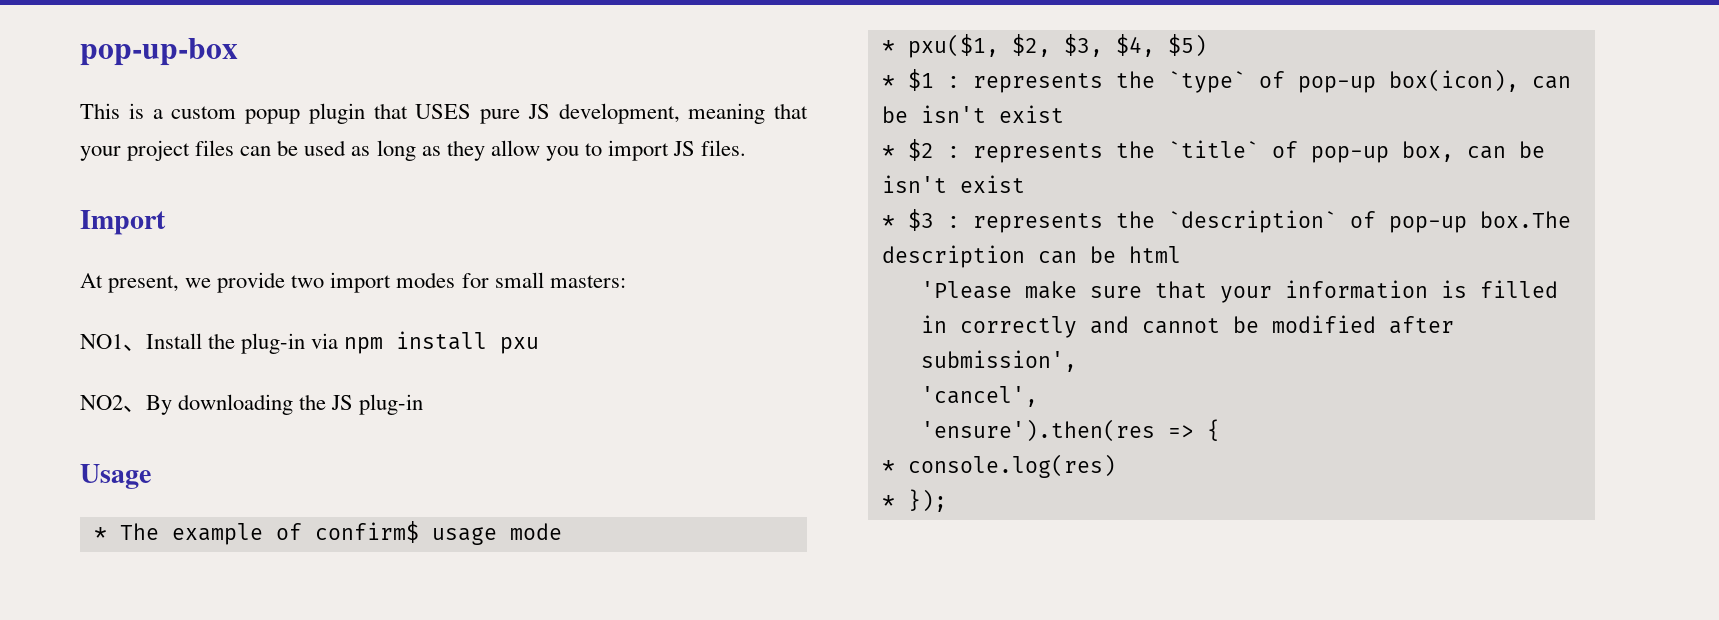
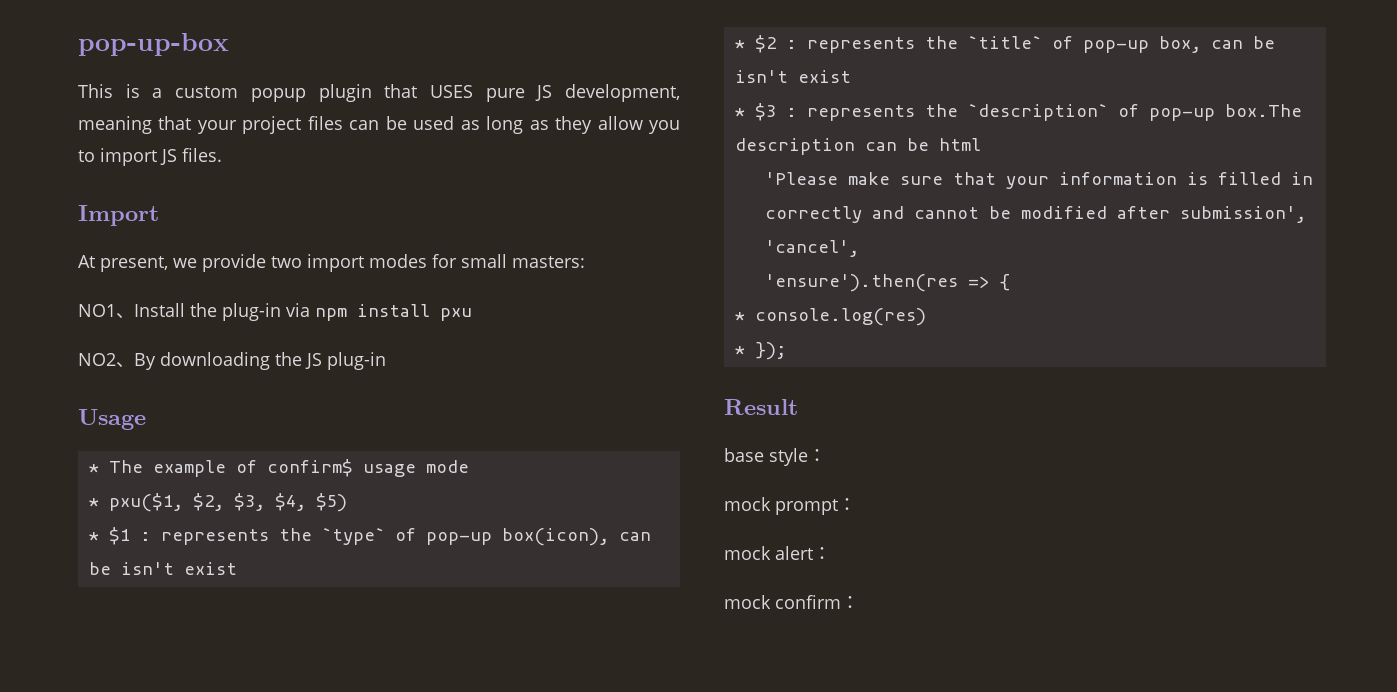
(947, 500) none -> [724,399,798,415] [724,448,826,466] [724,497,856,515] [724,546,831,560] [724,595,859,609] // Result // base style： // mock prompt： // mock alert： // mock confirm：

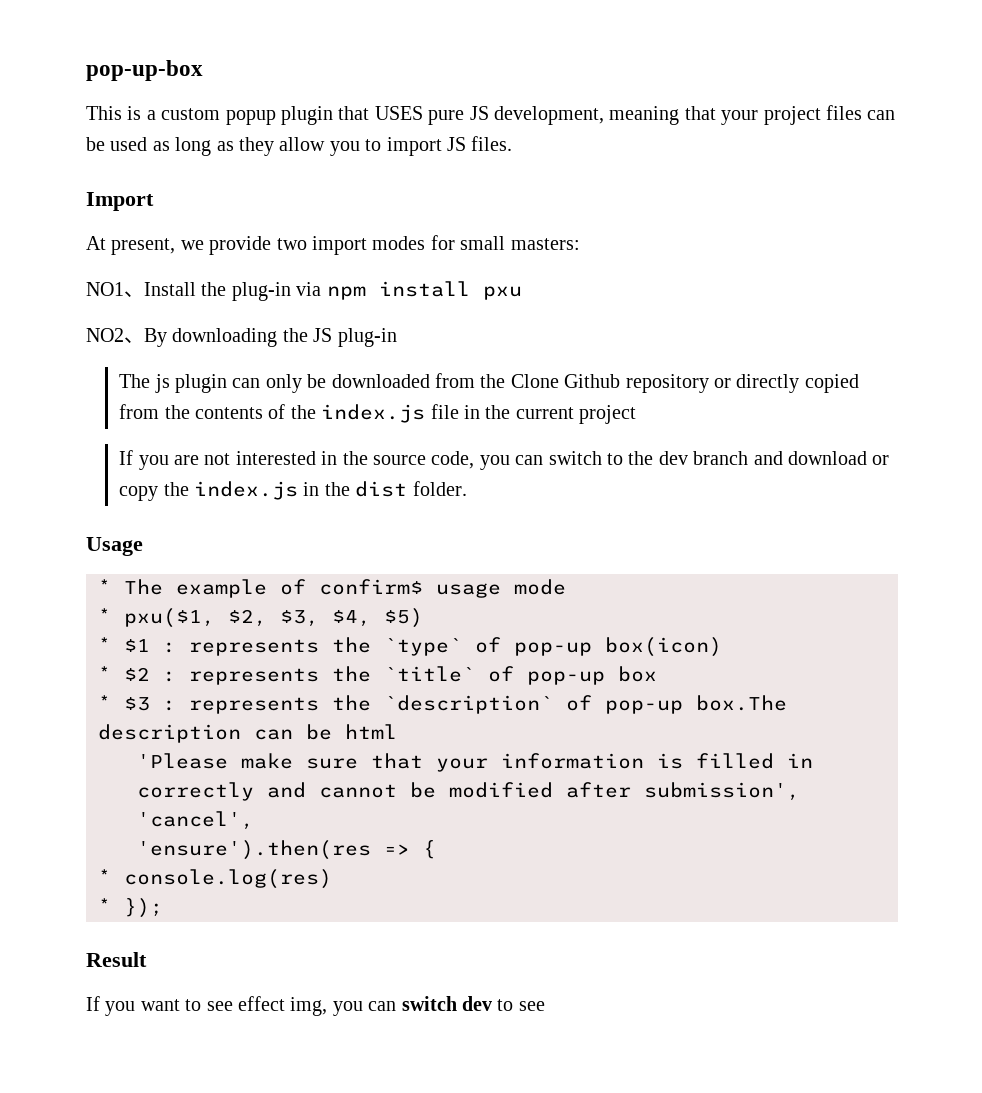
(386, 361) none -> [119,373,859,393] [119,404,637,424] [119,450,890,470] [119,481,467,501] // The js plugin can only be downloaded from the Clone Github repository or directly copied from the contents of the index.js file in the current project // If you are not interested in the source code, you can switch to the dev branch and download or copy the index.js in the dist folder.
[501,528,651,546] [88,562,237,575] box(icon), can be isn't exist -> [605,637,722,657] box(icon)
[1158,36,1275,53] [734,70,851,83] box, can be isn't exist -> [618,666,657,682] box
[724,448,826,466] [724,497,856,515] [724,546,831,560] [724,595,859,609] base style： // mock prompt： // mock alert： // mock confirm： -> [86,996,545,1016] If you want to see effect img, you can switch dev to see

